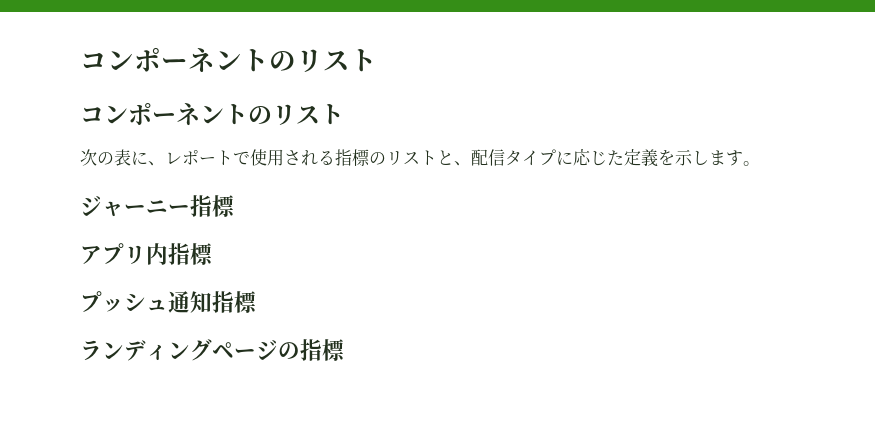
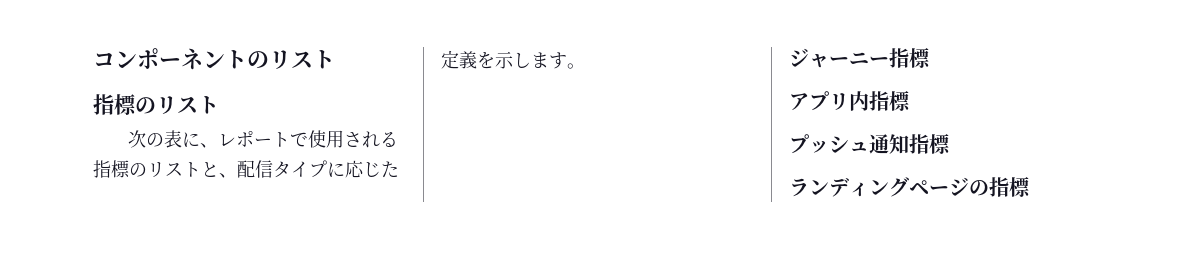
[80,47,377,73] [80,103,248,126] コンポーネントのリスト // コンポーネント -> [93,48,335,70] [93,94,137,115] コンポーネントのリスト // 指標

